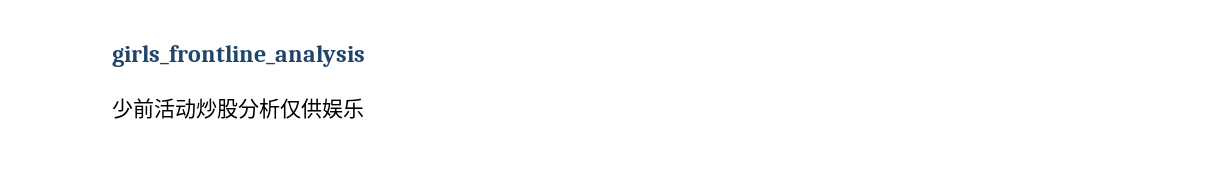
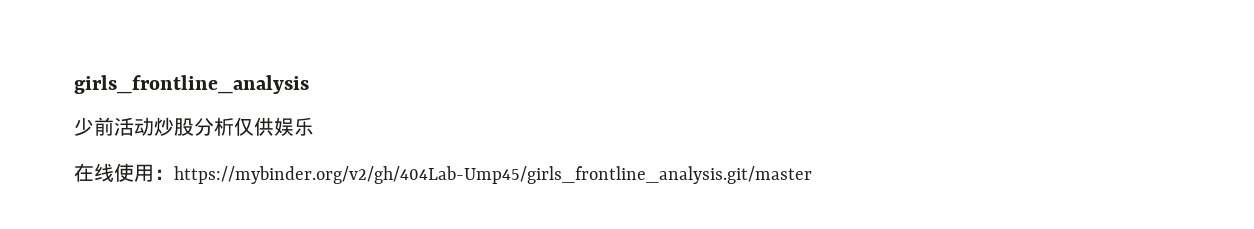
(364, 108) none -> [74,163,812,184] // 在线使用：https://mybinder.org/v2/gh/404Lab-Ump45/girls_frontline_analysis.git/master

